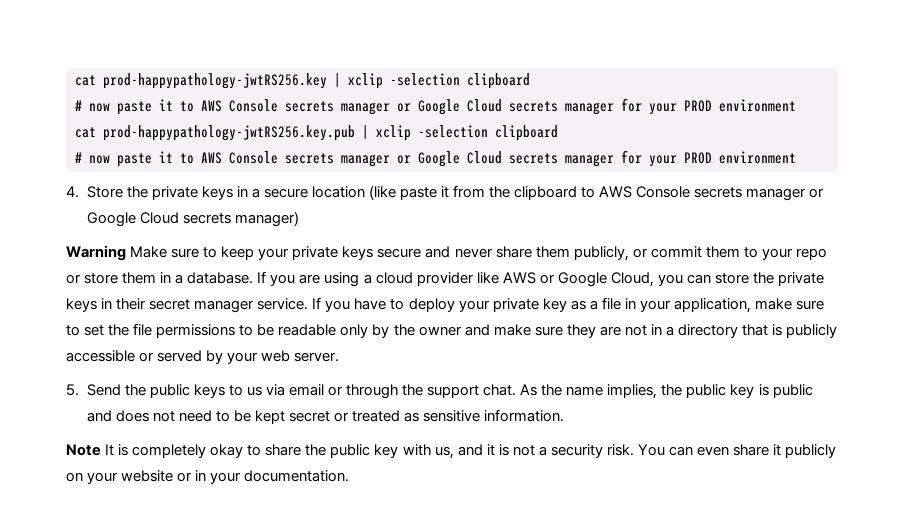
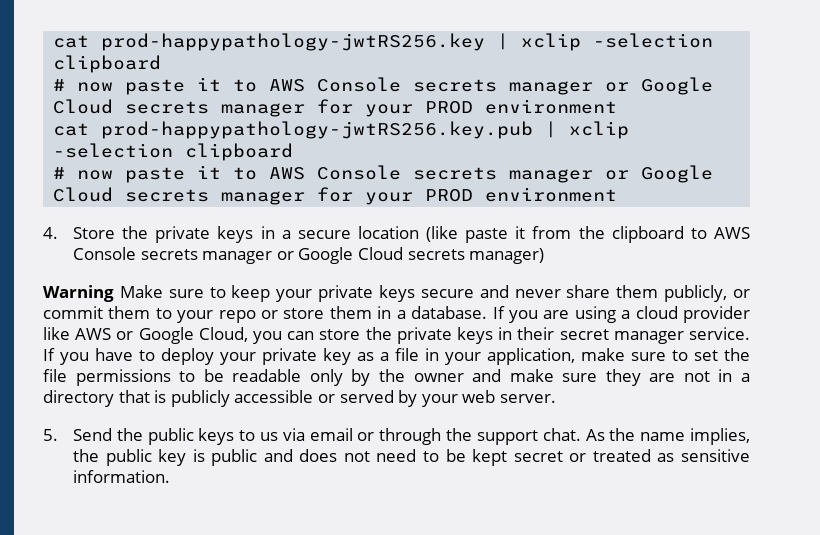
[66,444,837,459] [66,470,350,484] // Note It is completely okay to share the public key with us, and it is not a security risk. You can even share it publicly on your website or in your documentation. -> (170, 476) none

